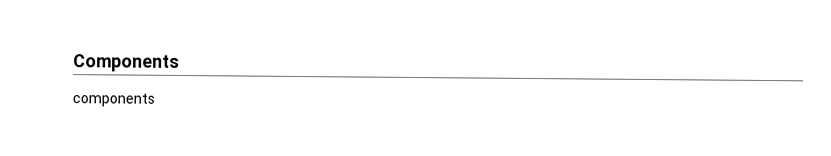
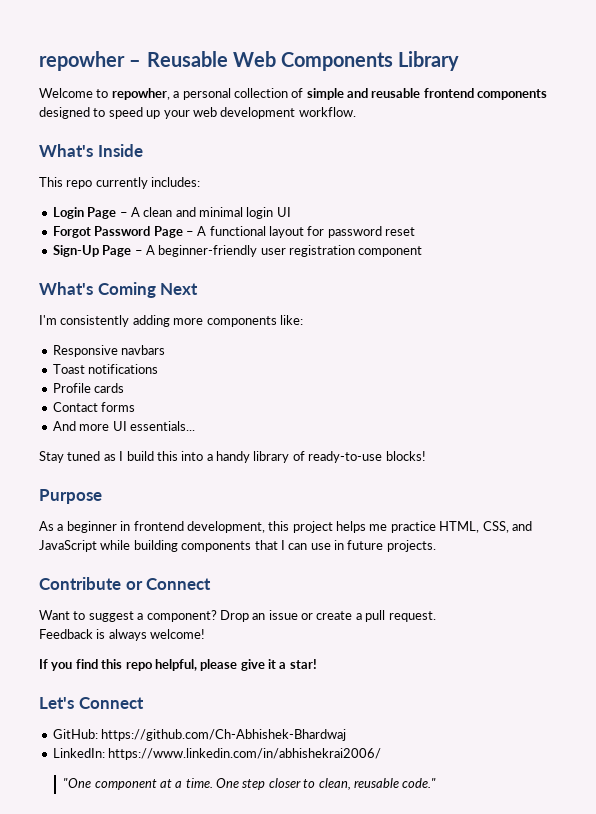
[73,54,180,72] [72,93,155,107] Components // components -> [39,51,460,71] [39,88,548,100] [39,107,356,119] [39,144,143,157] [39,177,201,189] [52,207,291,219] [52,226,416,238] [52,245,423,257] [39,282,199,298] [39,315,303,327] [52,345,166,357] [52,364,159,374] [52,383,125,393] [52,402,136,412] [52,421,195,431] [39,451,426,463] [39,489,102,504] [39,521,532,533] [39,540,436,552] [39,577,212,590] [39,610,436,622] [39,629,206,641] [39,659,317,671] [39,697,144,709] [52,729,347,741] [52,748,382,760] [63,778,437,790] repowher – Reusable Web Components Library // Welcome to repowher, a personal collection of simple and reusable frontend components designed to speed up your web development workflow. // What's Inside // This repo currently includes: // Login Page – A clean and minimal login UI // Forgot Password Page – A functional layout for password reset // Sign-Up Page – A beginner-friendly user registration component // What's Coming Next // I'm consistently adding more components like: // Responsive navbars // Toast notifications // Profile cards // Contact forms // And more UI essentials... // Stay tuned as I build this into a handy library of ready-to-use blocks! // Purpose // As a beginner in frontend development, this project helps me practice HTML, CSS, and JavaScript while building components that I can use in future projects. // Contribute or Connect // Want to suggest a component? Drop an issue or create a pull request. // Feedback is always welcome! // If you find this repo helpful, please give it a star! // Let's Connect // GitHub: https://github.com/Ch-Abhishek-Bhardwaj // LinkedIn: https://www.linkedin.com/in/abhishekrai2006/ // "One component at a time. One step closer to clean, reusable code."

